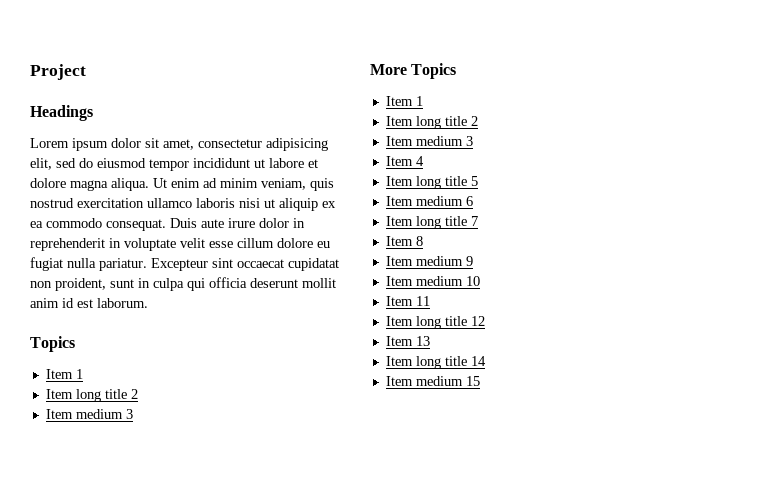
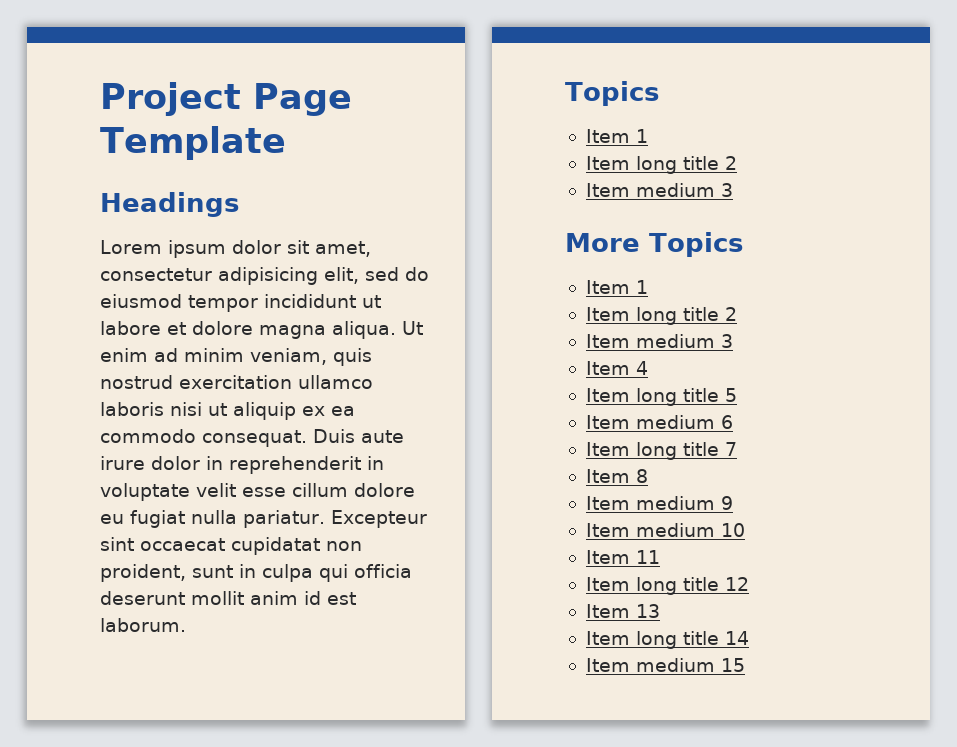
(86, 72) none -> [253,83,352,116] [100,126,286,160] Page Template

